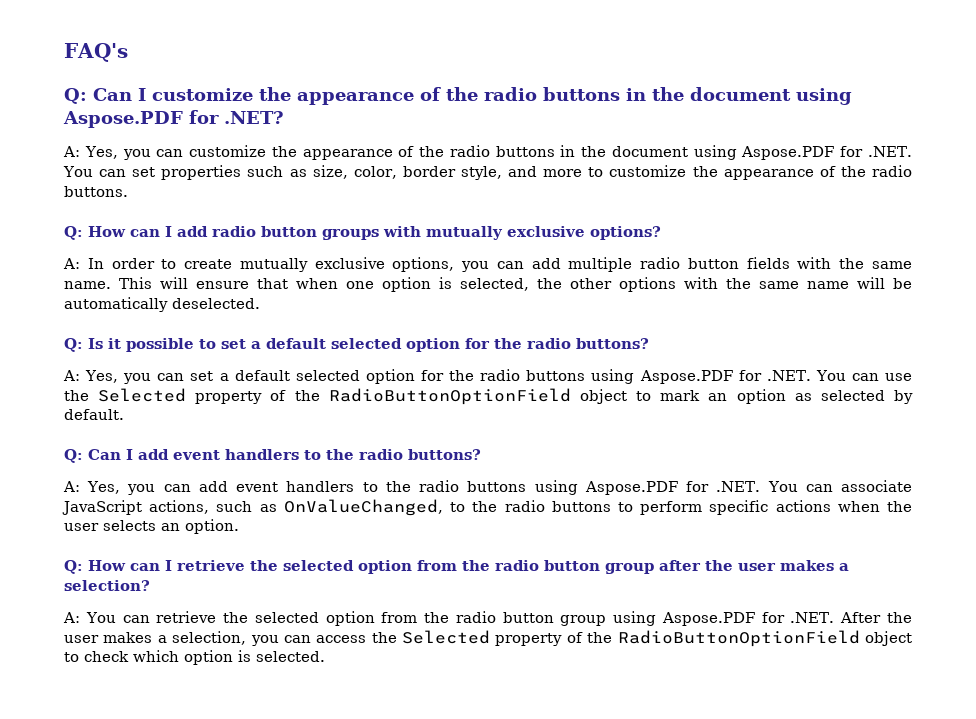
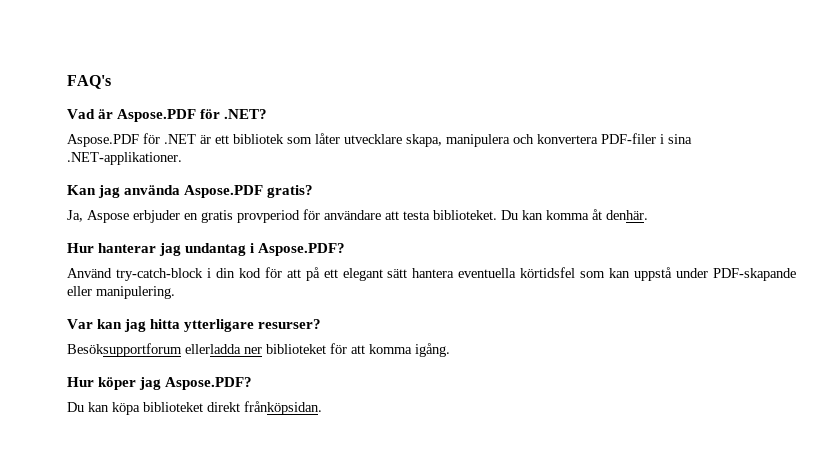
[64,87,852,105] [63,110,284,128] [63,145,913,160] [63,165,912,180] [64,186,128,197] [64,226,661,240] [63,257,912,272] [64,277,912,292] [64,297,260,312] [64,338,649,352] [63,369,913,384] [64,388,914,405] [64,409,124,420] [64,449,481,463] [63,480,913,495] [62,499,912,516] [64,519,239,534] [64,560,849,574] [64,580,150,591] [63,611,913,626] [64,630,912,647] [64,650,325,665] Q: Can I customize the appearance of the radio buttons in the document using Aspose.PDF for .NET? // A: Yes, you can customize the appearance of the radio buttons in the document using Aspose.PDF for .NET. You can set properties such as size, color, border style, and more to customize the appearance of the radio buttons. // Q: How can I add radio button groups with mutually exclusive options? // A: In order to create mutually exclusive options, you can add multiple radio button fields with the same name. This will ensure that when one option is selected, the other options with the same name will be automatically deselected. // Q: Is it possible to set a default selected option for the radio buttons? // A: Yes, you can set a default selected option for the radio buttons using Aspose.PDF for .NET. You can use the Selected property of the RadioButtonOptionField object to mark an option as selected by default. // Q: Can I add event handlers to the radio buttons? // A: Yes, you can add event handlers to the radio buttons using Aspose.PDF for .NET. You can associate JavaScript actions, such as OnValueChanged, to the radio buttons to perform specific actions when the user selects an option. // Q: How can I retrieve the selected option from the radio button group after the user makes a selection? // A: You can retrieve the selected option from the radio button group using Aspose.PDF for .NET. After the user makes a selection, you can access the Selected property of the RadioButtonOptionField object to check which option is selected. -> [67,109,268,122] [67,133,692,147] [67,152,182,165] [67,185,314,198] [67,209,648,223] [67,243,346,256] [67,267,797,281] [67,286,175,299] [67,319,322,332] [67,343,450,357] [67,377,253,390] [67,401,322,415] Vad är Aspose.PDF för .NET? // Aspose.PDF för .NET är ett bibliotek som låter utvecklare skapa, manipulera och konvertera PDF-filer i sina .NET-applikationer. // Kan jag använda Aspose.PDF gratis? // Ja, Aspose erbjuder en gratis provperiod för användare att testa biblioteket. Du kan komma åt denhär. // Hur hanterar jag undantag i Aspose.PDF? // Använd try-catch-block i din kod för att på ett elegant sätt hantera eventuella körtidsfel som kan uppstå under PDF-skapande eller manipulering. // Var kan jag hitta ytterligare resurser? // Besöksupportforum ellerladda ner biblioteket för att komma igång. // Hur köper jag Aspose.PDF? // Du kan köpa biblioteket direkt frånköpsidan.

